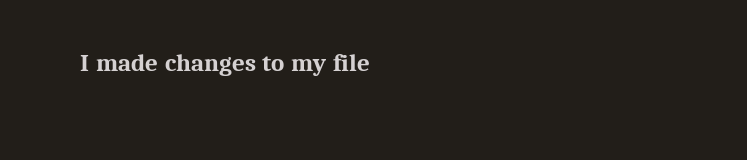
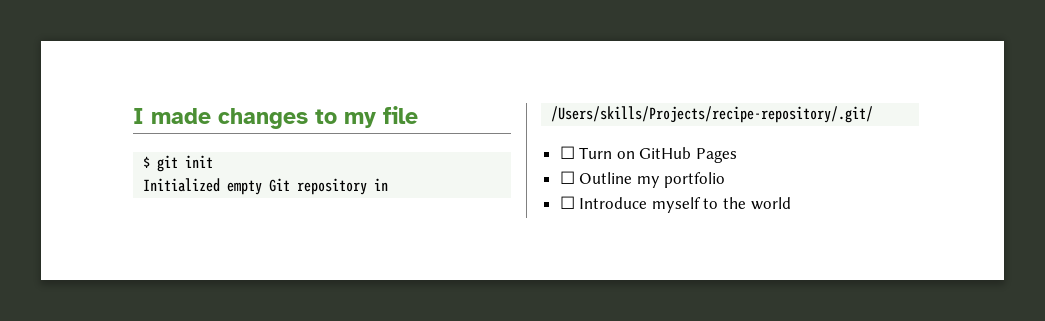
(370, 62) none -> [143,155,214,172] [143,178,389,195] [551,106,874,123] [559,146,738,163] [559,171,726,188] [559,196,791,213] // $ git init // Initialized empty Git repository in /Users/skills/Projects/recipe-repository/.git/ // ☐ Turn on GitHub Pages // ☐ Outline my portfolio // ☐ Introduce myself to the world

